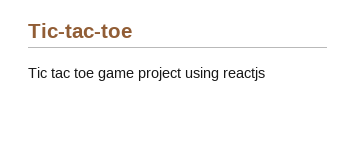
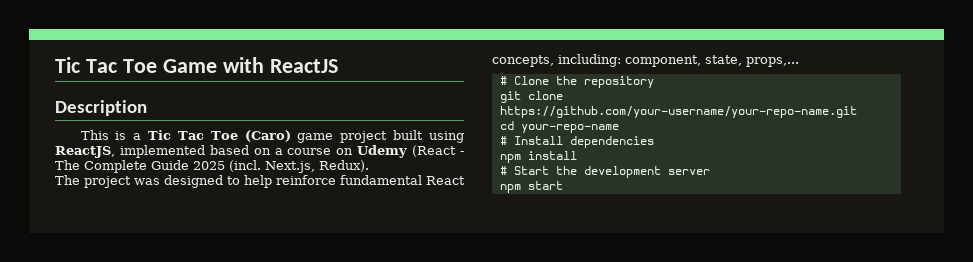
[28,23,132,38] [28,67,265,81] Tic-tac-toe // Tic tac toe game project using reactjs -> [55,57,338,73] [55,100,147,116] [80,130,464,143] [55,145,465,158] [55,160,369,173] [55,175,465,188] [492,54,799,67] [499,76,654,88] [499,91,563,103] [499,106,857,118] [499,121,619,133] [499,136,654,148] [499,151,577,163] [499,166,710,178] [499,181,563,193] Tic Tac Toe Game with ReactJS // Description // This is a Tic Tac Toe (Caro) game project built using ReactJS, implemented based on a course on Udemy (React - The Complete Guide 2025 (incl. Next.js, Redux). // The project was designed to help reinforce fundamental React concepts, including: component, state, props,... // # Clone the repository // git clone https://github.com/your-username/your-repo-name.git // cd your-repo-name // # Install dependencies // npm install // # Start the development server // npm start

